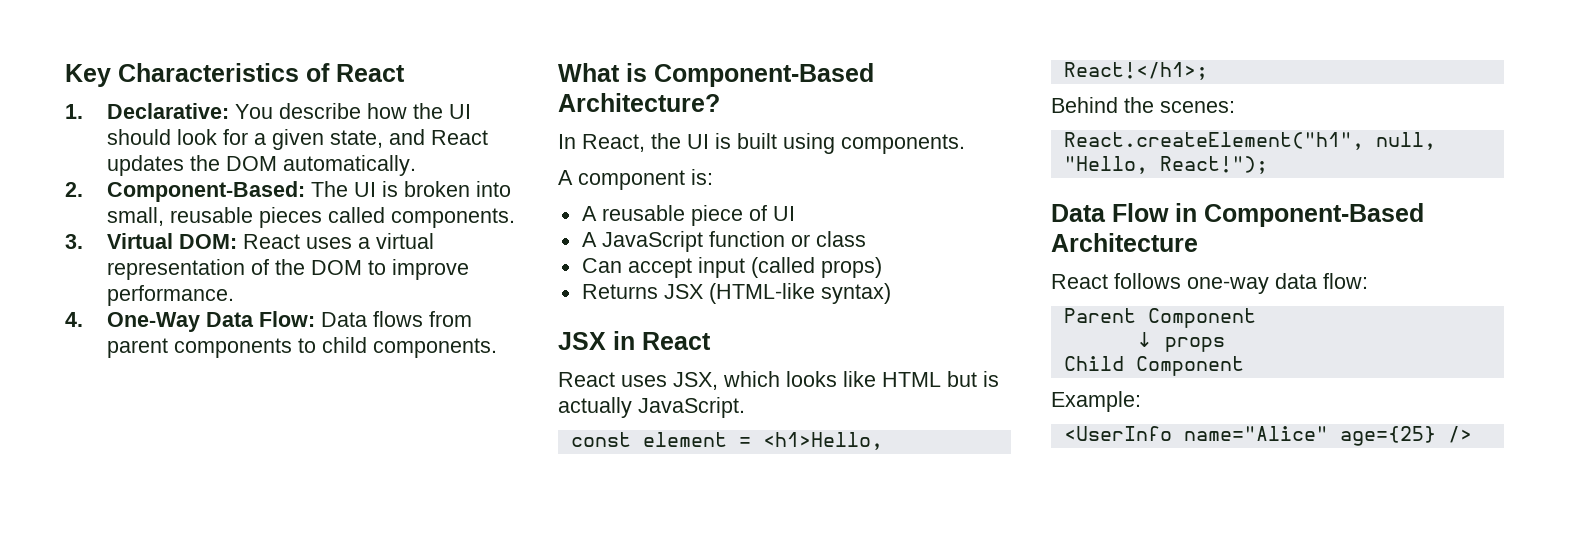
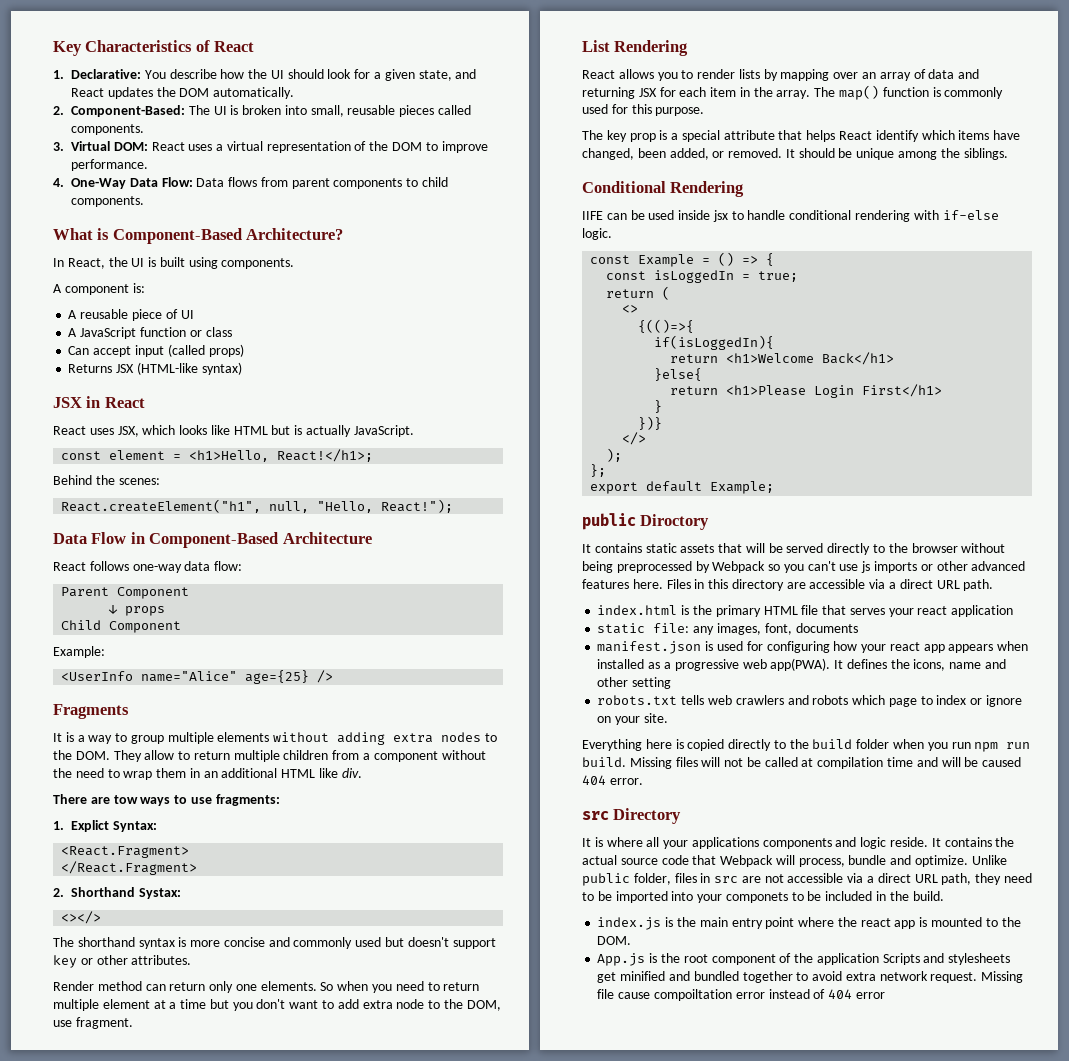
(1472, 434) none -> [53,704,129,719] [53,732,498,745] [53,750,486,762] [53,768,362,780] [53,794,280,806] [53,820,157,832] [61,846,190,858] [61,861,198,875] [53,887,181,899] [61,911,102,924] [53,937,496,949] [53,955,192,968] [53,981,480,993] [53,999,501,1011] [53,1017,133,1029] [582,40,689,56] [582,69,980,81] [582,85,1004,100] [582,104,705,116] [582,130,1021,142] [582,148,1008,160] [582,181,745,197] [582,210,999,222] [582,228,612,240] [590,252,775,267] [606,270,799,283] [606,286,671,300] [622,305,639,313] [638,319,695,333] [654,335,775,350] [670,352,895,365] [654,368,703,381] [670,384,943,398] [654,400,663,413] [638,416,663,430] [622,432,647,445] [606,448,623,462] [590,464,607,477] [590,481,775,494] [582,513,710,530] [582,543,1006,555] [582,561,1026,573] [582,579,994,591] [597,605,1014,617] [597,623,858,635] [597,641,1029,654] [597,658,1006,671] [597,677,672,689] [597,695,1022,707] [597,713,668,725] [582,739,1031,752] [582,757,1022,769] [582,775,643,785] [582,808,682,824] [582,837,1015,849] [582,855,1007,867] [582,873,1032,886] [582,891,944,903] [597,917,1021,930] [597,936,632,945] [597,953,1011,966] [597,971,1024,983] [597,989,885,1001] // Fragments // It is a way to group multiple elements without adding extra nodes to the DOM. They allow to return multiple children from a component without the need to wrap them in an additional HTML like div. // There are tow ways to use fragments: // 1. Explict Syntax: // <React.Fragment> // </React.Fragment> // 2. Shorthand Systax: // <></> // The shorthand syntax is more concise and commonly used but doesn't support key or other attributes. // Render method can return only one elements. So when you need to return multiple element at a time but you don't want to add extra node to the DOM, use fragment. // List Rendering // React allows you to render lists by mapping over an array of data and returning JSX for each item in the array. The map() function is commonly used for this purpose. // The key prop is a special attribute that helps React identify which items have changed, been added, or removed. It should be unique among the siblings. // Conditional Rendering // IIFE can be used inside jsx to handle conditional rendering with if-else logic. // const Example = () => { // const isLoggedIn = true; // return ( // <> // {(()=>{ // if(isLoggedIn){ // return <h1>Welcome Back</h1> // }else{ // return <h1>Please Login First</h1> // } // })} // </> // ); // }; // export default Example; // public Diroctory // It contains static assets that will be served directly to the browser without being preprocessed by Webpack so you can't use js imports or other advanced features here. Files in this directory are accessible via a direct URL path. // index.html is the primary HTML file that serves your react application // static file: any images, font, documents // manifest.json is used for configuring how your react app appears when installed as a progressive web app(PWA). It defines the icons, name and other setting // robots.txt tells web crawlers and robots which page to index or ignore on your site. // Everything here is copied directly to the build folder when you run npm run build. Missing files will not be called at compilation time and will be caused 404 error. // src Directory // It is where all your applications components and logic reside. It contains the actual source code that Webpack will process, bundle and optimize. Unlike public folder, files in src are not accessible via a direct URL path, they need to be imported into your componets to be included in the build. // index.js is the main entry point where the react app is mounted to the DOM. // App.js is the root component of the application Scripts and stylesheets get minified and bundled together to avoid extra network request. Missing file cause compoiltation error instead of 404 error

